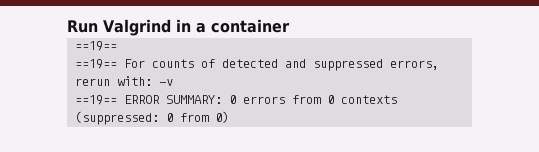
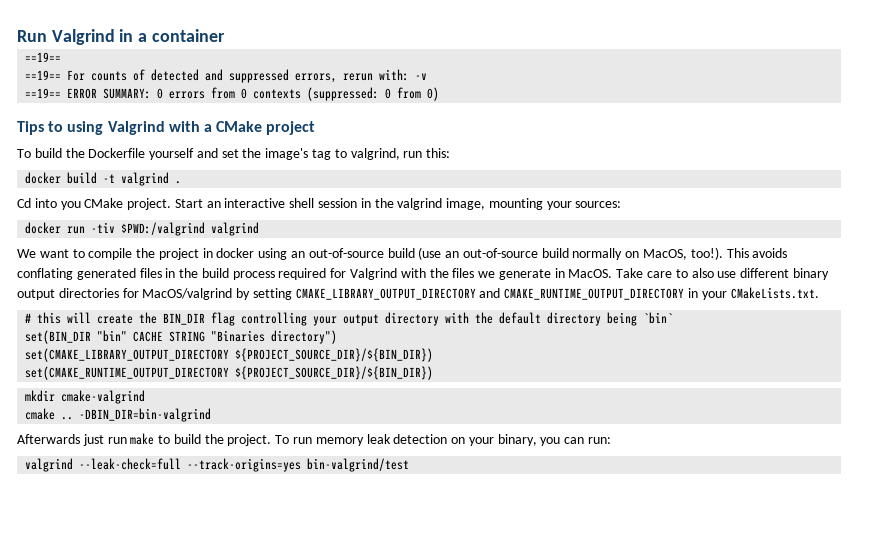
(230, 117) none -> [17,121,316,135] [17,148,451,160] [25,172,182,186] [17,198,622,210] [25,222,260,236] [17,247,788,260] [17,268,829,280] [17,287,819,300] [25,312,674,326] [25,330,338,344] [25,348,434,362] [25,366,434,380] [25,390,146,404] [25,408,212,422] [17,433,612,446] [25,458,410,472] // Tips to using Valgrind with a CMake project // To build the Dockerfile yourself and set the image's tag to valgrind, run this: // docker build -t valgrind . // Cd into you CMake project. Start an interactive shell session in the valgrind image, mounting your sources: // docker run -tiv $PWD:/valgrind valgrind // We want to compile the project in docker using an out-of-source build (use an out-of-source build normally on MacOS, too!). This avoids conflating generated files in the build process required for Valgrind with the files we generate in MacOS. Take care to also use different binary output directories for MacOS/valgrind by setting CMAKE_LIBRARY_OUTPUT_DIRECTORY and CMAKE_RUNTIME_OUTPUT_DIRECTORY in your CMakeLists.txt. // # this will create the BIN_DIR flag controlling your output directory with the default directory being `bin` // set(BIN_DIR "bin" CACHE STRING "Binaries directory") // set(CMAKE_LIBRARY_OUTPUT_DIRECTORY ${PROJECT_SOURCE_DIR}/${BIN_DIR}) // set(CMAKE_RUNTIME_OUTPUT_DIRECTORY ${PROJECT_SOURCE_DIR}/${BIN_DIR}) // mkdir cmake-valgrind // cmake .. -DBIN_DIR=bin-valgrind // Afterwards just run make to build the project. To run memory leak detection on your binary, you can run: // valgrind --leak-check=full --track-origins=yes bin-valgrind/test

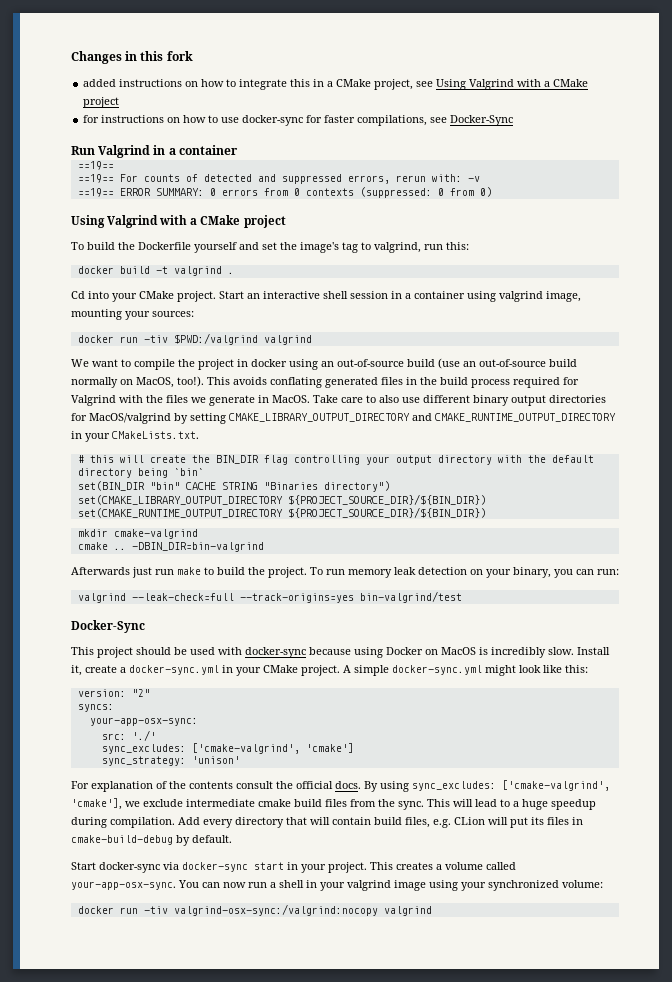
(17, 36) none -> [71,51,193,64] [83,79,589,90] [83,97,120,108] [83,115,514,126] Changes in this fork // added instructions on how to integrate this in a CMake project, see Using Valgrind with a CMake project // for instructions on how to use docker-sync for faster compilations, see Docker-Sync //
[17,121,104,135] Tips to using -> [71,215,105,228] Using
[60,201,81,210] you -> [112,293,137,302] your
[374,198,394,208] the -> [405,291,496,302] a container using
(410, 465) none -> [71,620,145,633] [71,647,610,658] [71,665,588,676] [77,689,150,697] [77,704,114,712] [89,717,198,726] [101,730,156,741] [101,743,354,754] [101,756,240,766] [71,780,610,792] [71,798,596,810] [71,817,583,828] [71,835,232,846] [71,862,516,873] [71,880,603,891] [77,904,432,916] // Docker-Sync // This project should be used with docker-sync because using Docker on MacOS is incredibly slow. Install it, create a docker-sync.yml in your CMake project. A simple docker-sync.yml might look like this: // version: "2" // syncs: // your-app-osx-sync: // src: './' // sync_excludes: ['cmake-valgrind', 'cmake'] // sync_strategy: 'unison' // For explanation of the contents consult the official docs. By using sync_excludes: ['cmake-valgrind', 'cmake'], we exclude intermediate cmake build files from the sync. This will lead to a huge speedup during compilation. Add every directory that will contain build files, e.g. CLion will put its files in cmake-build-debug by default. // Start docker-sync via docker-sync start in your project. This creates a volume called your-app-osx-sync. You can now run a shell in your valgrind image using your synchronized volume: // docker run -tiv valgrind-osx-sync:/valgrind:nocopy valgrind

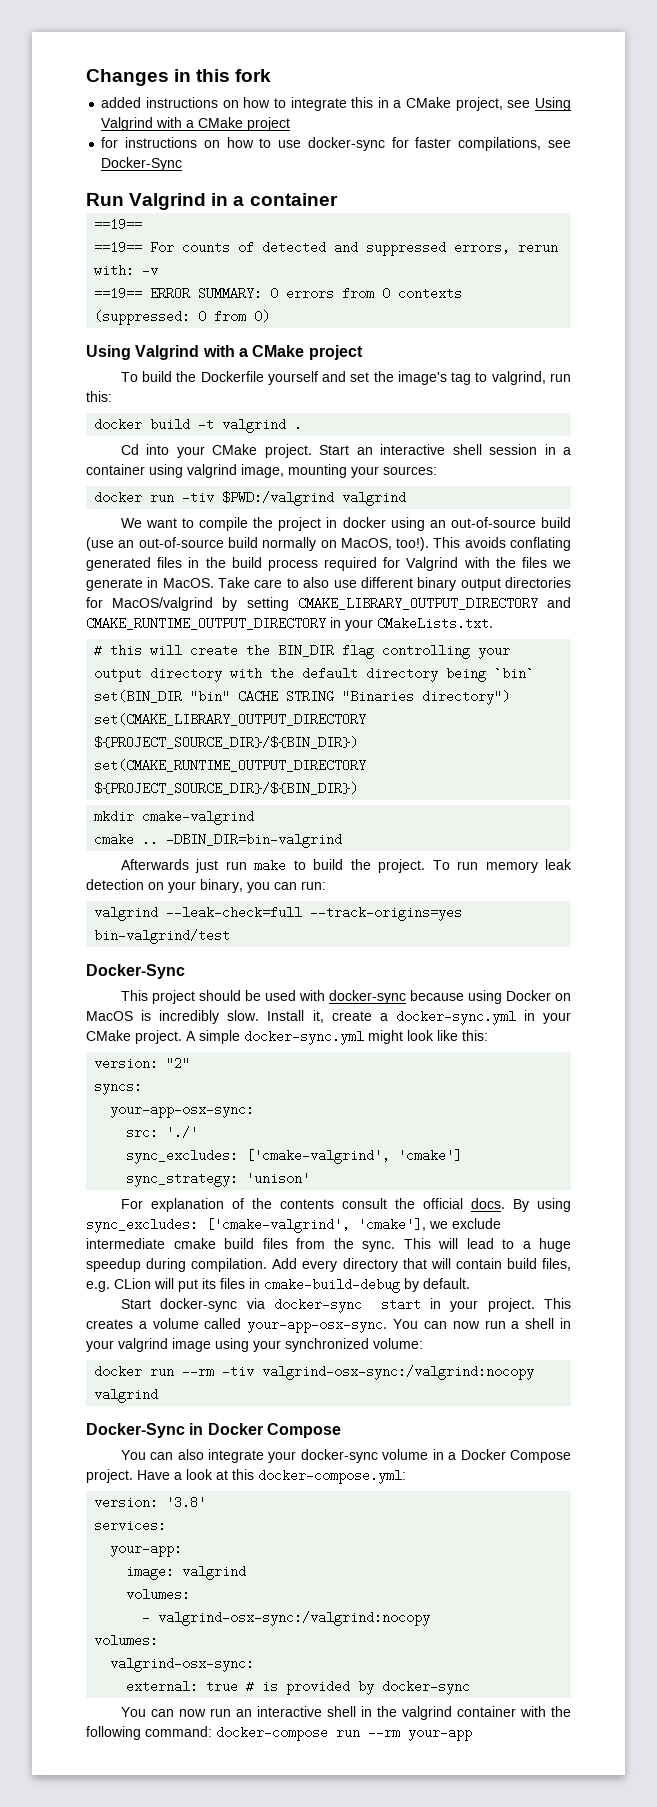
(138, 910) none -> [182,1365,215,1378] --rm
(432, 911) none -> [86,1423,341,1438] [120,1449,571,1463] [86,1469,406,1484] [94,1496,207,1509] [94,1519,167,1532] [110,1542,183,1557] [126,1565,247,1580] [126,1588,191,1601] [142,1611,431,1626] [94,1634,159,1647] [110,1657,255,1672] [126,1680,471,1695] [120,1706,571,1720] [86,1726,472,1741] // Docker-Sync in Docker Compose // You can also integrate your docker-sync volume in a Docker Compose project. Have a look at this docker-compose.yml: // version: '3.8' // services: // your-app: // image: valgrind // volumes: // - valgrind-osx-sync:/valgrind:nocopy // volumes: // valgrind-osx-sync: // external: true # is provided by docker-sync // You can now run an interactive shell in the valgrind container with the following command: docker-compose run --rm your-app

